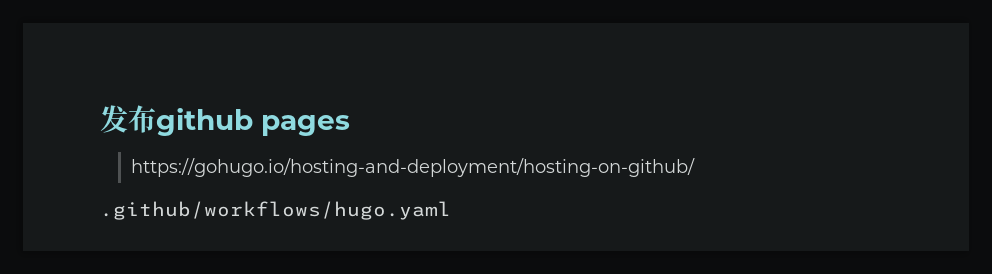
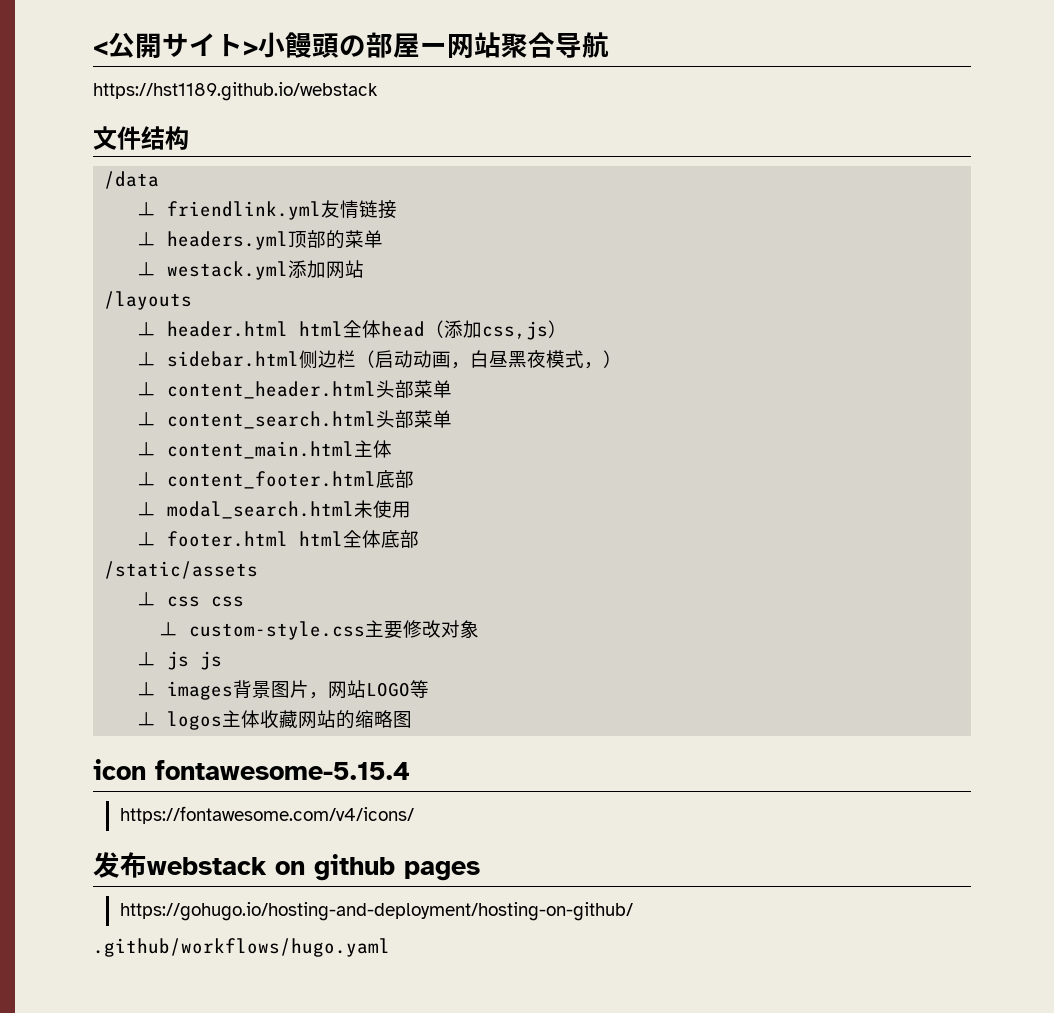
[100,105,156,133] 发布 -> [93,32,609,59] [93,82,378,101] [93,126,189,150] [104,171,160,189] [137,200,398,220] [137,230,384,250] [137,260,365,280] [104,291,193,310] [137,320,568,340] [137,350,623,369] [137,380,453,399] [137,410,453,429] [137,440,393,459] [137,470,415,489] [137,500,412,519] [137,530,420,548] [104,561,259,579] [137,592,245,607] [159,620,480,640] [137,651,223,670] [137,680,430,700] [137,710,413,730] [93,759,410,780] [119,806,414,824] [93,852,305,878] <公開サイト>小饅頭の部屋ー网站聚合导航 // https://hst1189.github.io/webstack // 文件结构 // /data // ⊥ friendlink.yml友情链接 // ⊥ headers.yml顶部的菜单 // ⊥ westack.yml添加网站 // /layouts // ⊥ header.html html全体head（添加css,js） // ⊥ sidebar.html侧边栏（启动动画，白昼黑夜模式，） // ⊥ content_header.html头部菜单 // ⊥ content_search.html头部菜单 // ⊥ content_main.html主体 // ⊥ content_footer.html底部 // ⊥ modal_search.html未使用 // ⊥ footer.html html全体底部 // /static/assets // ⊥ css css // ⊥ custom-style.css主要修改对象 // ⊥ js js // ⊥ images背景图片，网站LOGO等 // ⊥ logos主体收藏网站的缩略图 // icon fontawesome-5.15.4 // https://fontawesome.com/v4/icons/ // 发布webstack on

